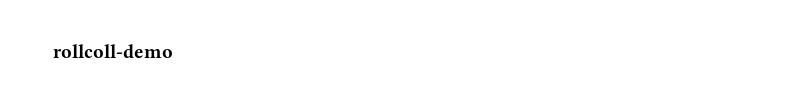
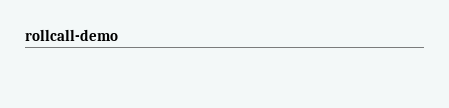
[53,44,173,59] rollcoll-demo -> [25,29,118,41] rollcall-demo

